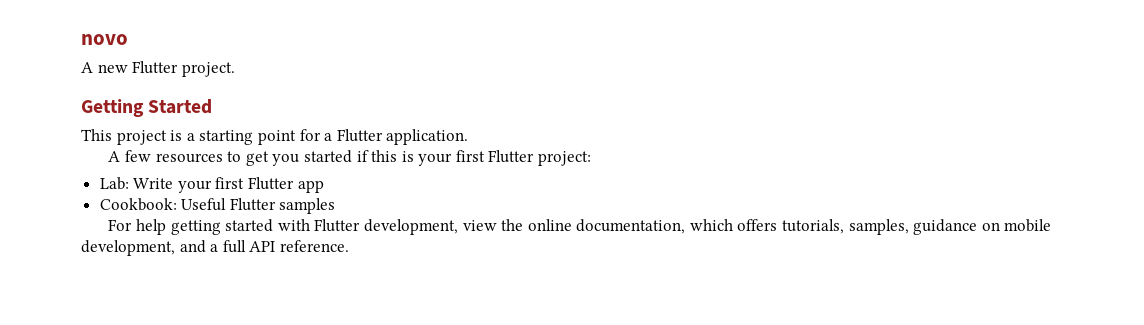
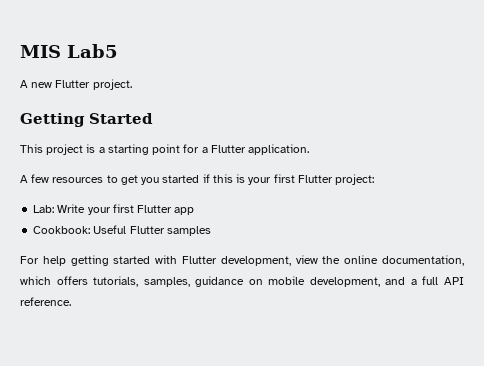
[81,34,128,45] novo -> [20,44,118,58] MIS Lab5

